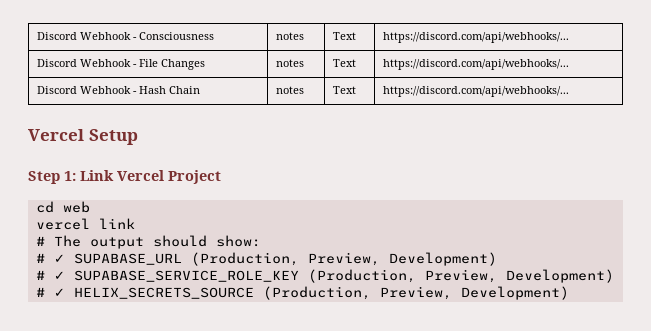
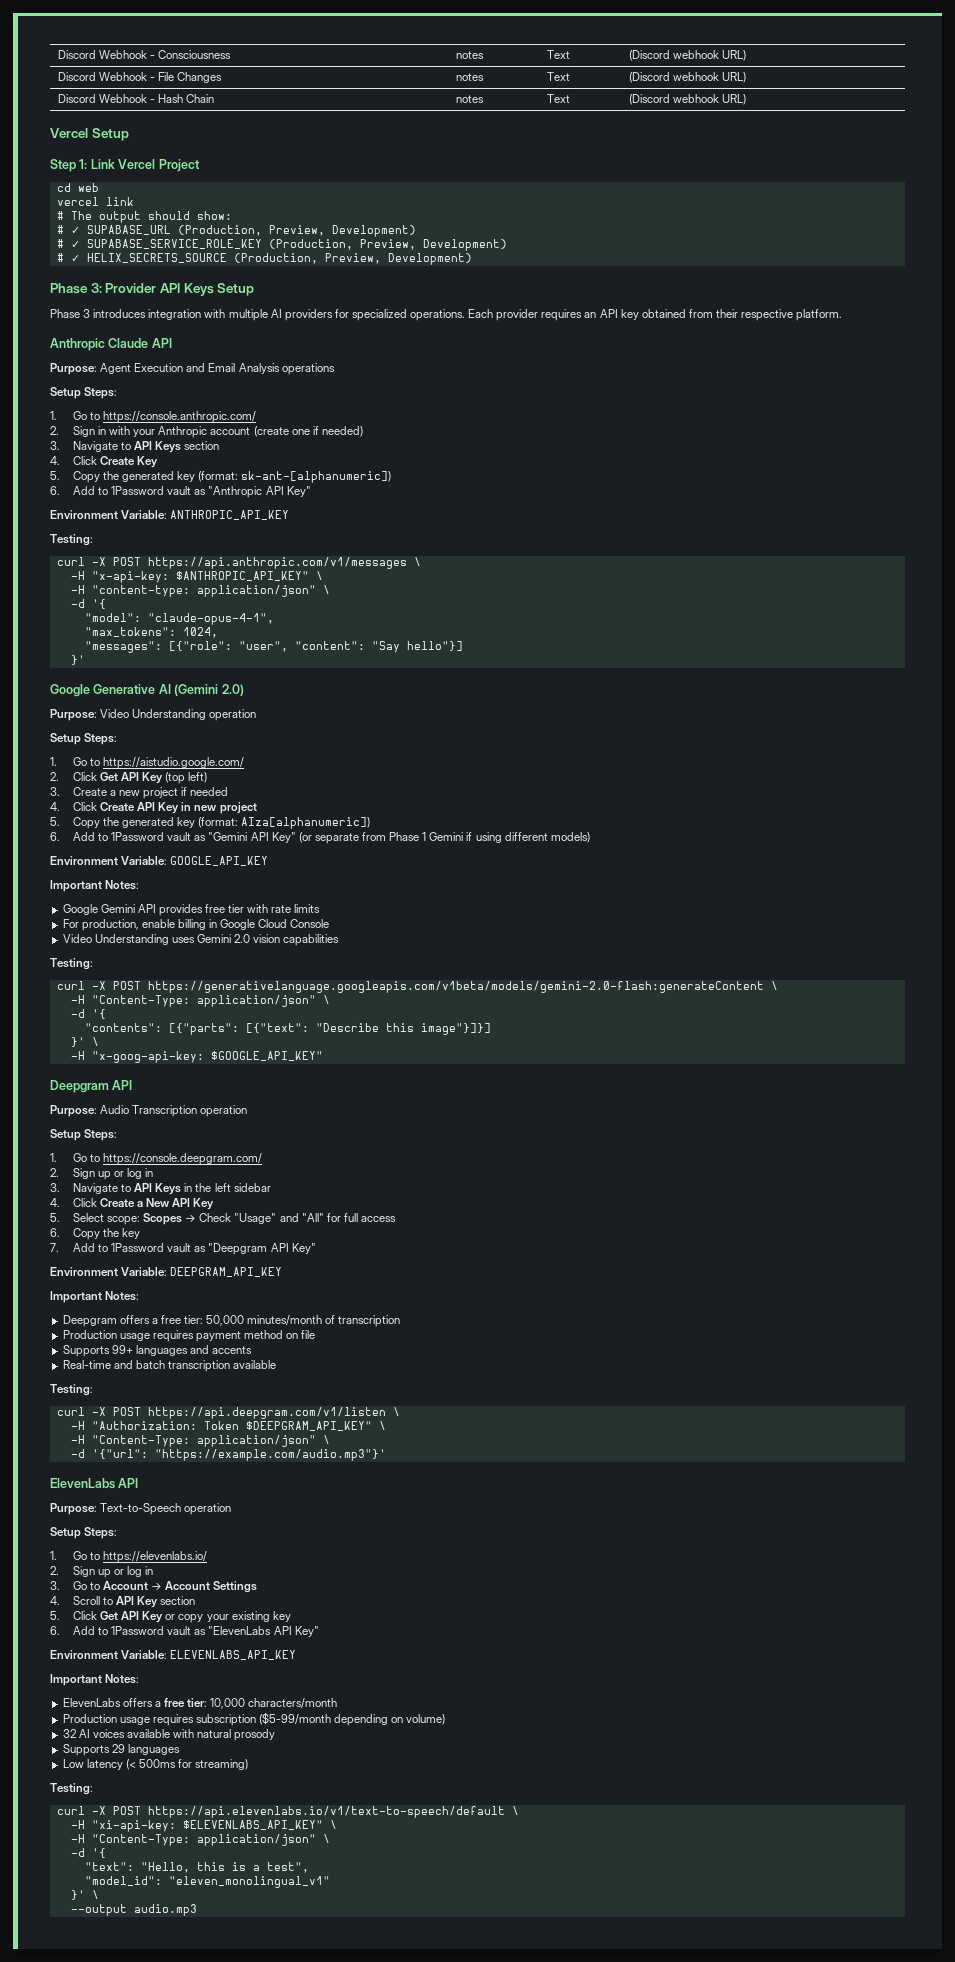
[382,32,569,43] https://discord.com/api/webhooks/... -> [628,50,747,61] (Discord webhook URL)
[382,59,569,70] https://discord.com/api/webhooks/... -> [628,72,747,83] (Discord webhook URL)
[382,86,569,97] https://discord.com/api/webhooks/... -> [628,94,747,105] (Discord webhook URL)
(569, 293) none -> [50,283,255,296] [50,309,843,321] [50,338,172,351] [50,363,335,375] [50,387,118,399] [50,411,257,423] [50,426,363,438] [50,441,220,453] [50,456,159,468] [50,471,392,483] [50,486,311,498] [50,510,290,520] [50,534,93,546] [56,557,421,569] [70,571,323,583] [70,585,330,597] [70,599,106,609] [84,613,274,625] [84,627,218,638] [84,641,463,653] [70,655,85,665] [50,684,244,697] [50,709,257,721] [50,733,118,745] [50,757,245,769] [50,772,208,784] [50,787,229,799] [50,802,257,814] [50,817,371,829] [50,832,590,844] [50,856,269,866] [50,880,140,892] [62,904,321,916] [62,919,330,931] [62,934,340,946] [50,958,93,970] [56,981,778,993] [70,995,330,1007] [70,1009,106,1019] [84,1023,491,1035] [70,1037,99,1047] [70,1051,323,1063] [50,1080,133,1093] [50,1105,248,1117] [50,1129,118,1141] [50,1153,263,1165] [50,1168,154,1180] [50,1183,271,1195] [50,1198,215,1210] [50,1213,397,1225] [50,1228,141,1240] [50,1243,316,1255] [50,1267,283,1277] [50,1291,140,1303] [62,1315,401,1327] [62,1330,316,1342] [62,1345,253,1357] [62,1360,277,1372] [50,1384,93,1396] [56,1407,400,1419] [70,1421,386,1431] [70,1435,330,1447] [70,1449,386,1461] [50,1478,139,1489] [50,1503,232,1515] [50,1527,118,1539] [50,1551,208,1563] [50,1566,154,1578] [50,1581,258,1593] [50,1596,196,1608] [50,1611,291,1623] [50,1626,319,1637] [50,1650,297,1660] [50,1674,140,1686] [62,1698,338,1709] [62,1712,446,1726] [62,1729,276,1741] [62,1744,180,1756] [62,1759,249,1770] [50,1783,93,1795] [56,1806,519,1818] [70,1820,337,1832] [70,1834,330,1846] [70,1848,106,1858] [84,1862,309,1873] [84,1876,330,1888] [70,1890,99,1900] [70,1904,197,1916] // Phase 3: Provider API Keys Setup // Phase 3 introduces integration with multiple AI providers for specialized operations. Each provider requires an API key obtained from their respective platform. // Anthropic Claude API // Purpose: Agent Execution and Email Analysis operations // Setup Steps: // 1. Go to https://console.anthropic.com/ // 2. Sign in with your Anthropic account (create one if needed) // 3. Navigate to API Keys section // 4. Click Create Key // 5. Copy the generated key (format: sk-ant-[alphanumeric]) // 6. Add to 1Password vault as "Anthropic API Key" // Environment Variable: ANTHROPIC_API_KEY // Testing: // curl -X POST https://api.anthropic.com/v1/messages \ // -H "x-api-key: $ANTHROPIC_API_KEY" \ // -H "content-type: application/json" \ // -d '{ // "model": "claude-opus-4-1", // "max_tokens": 1024, // "messages": [{"role": "user", "content": "Say hello"}] // }' // Google Generative AI (Gemini 2.0) // Purpose: Video Understanding operation // Setup Steps: // 1. Go to https://aistudio.google.com/ // 2. Click Get API Key (top left) // 3. Create a new project if needed // 4. Click Create API Key in new project // 5. Copy the generated key (format: AIza[alphanumeric]) // 6. Add to 1Password vault as "Gemini API Key" (or separate from Phase 1 Gemini if using different models) // Environment Variable: GOOGLE_API_KEY // Important Notes: // Google Gemini API provides free tier with rate limits // For production, enable billing in Google Cloud Console // Video Understanding uses Gemini 2.0 vision capabilities // Testing: // curl -X POST https://generativelanguage.googleapis.com/v1beta/models/gemini-2.0-flash:generateContent \ // -H "Content-Type: application/json" \ // -d '{ // "contents": [{"parts": [{"text": "Describe this image"}]}] // }' \ // -H "x-goog-api-key: $GOOGLE_API_KEY" // Deepgram API // Purpose: Audio Transcription operation // Setup Steps: // 1. Go to https://console.deepgram.com/ // 2. Sign up or log in // 3. Navigate to API Keys in the left sidebar // 4. Click Create a New API Key // 5. Select scope: Scopes → Check "Usage" and "All" for full access // 6. Copy the key // 7. Add to 1Password vault as "Deepgram API Key" // Environment Variable: DEEPGRAM_API_KEY // Important Notes: // Deepgram offers a free tier: 50,000 minutes/month of transcription // Production usage requires payment method on file // Supports 99+ languages and accents // Real-time and batch transcription available // Testing: // curl -X POST https://api.deepgram.com/v1/listen \ // -H "Authorization: Token $DEEPGRAM_API_KEY" \ // -H "Content-Type: application/json" \ // -d '{"url": "https://example.com/audio.mp3"}' // ElevenLabs API // Purpose: Text-to-Speech operation // Setup Steps: // 1. Go to https://elevenlabs.io/ // 2. Sign up or log in // 3. Go to Account → Account Settings // 4. Scroll to API Key section // 5. Click Get API Key or copy your existing key // 6. Add to 1Password vault as "ElevenLabs API Key" // Environment Variable: ELEVENLABS_API_KEY // Important Notes: // ElevenLabs offers a free tier: 10,000 characters/month // Production usage requires subscription ($5-99/month depending on volume) // 32 AI voices available with natural prosody // Supports 29 languages // Low latency (< 500ms for streaming) // Testing: // curl -X POST https://api.elevenlabs.io/v1/text-to-speech/default \ // -H "xi-api-key: $ELEVENLABS_API_KEY" \ // -H "Content-Type: application/json" \ // -d '{ // "text": "Hello, this is a test", // "model_id": "eleven_monolingual_v1" // }' \ // --output audio.mp3

